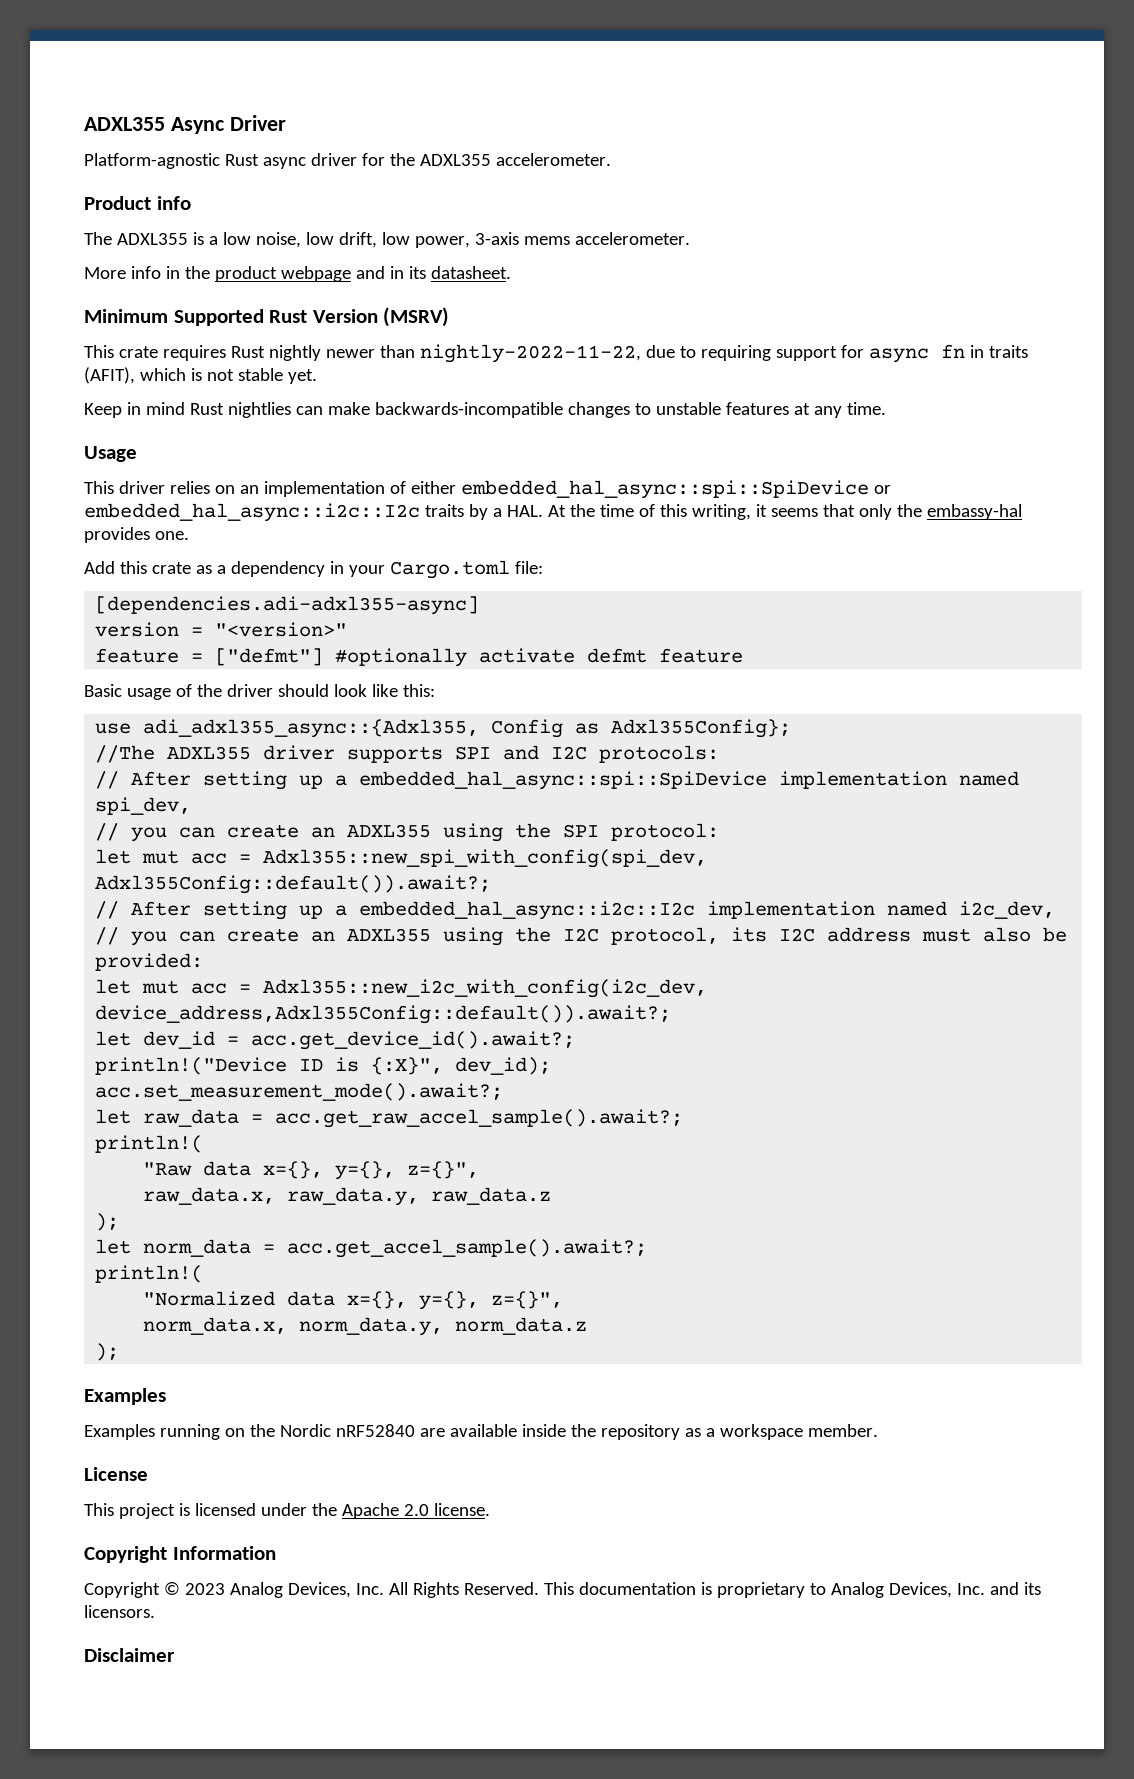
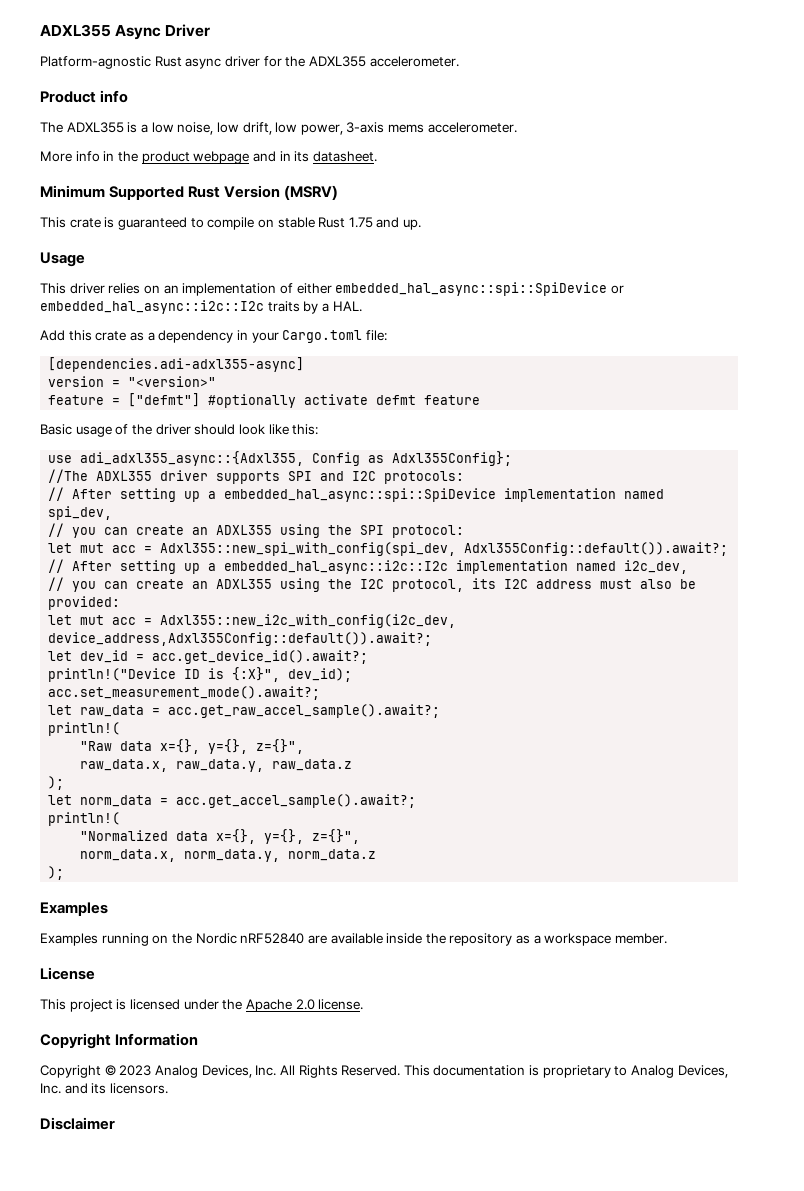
[162,344,1028,363] [84,367,317,384] [84,402,886,418] requires Rust nightly newer than nightly-2022-11-22, due to requiring support for async fn in traits (AFIT), which is not stable yet. // Keep in mind Rust nightlies can make backwards-incompatible changes to unstable features at any time. -> [104,217,422,230] is guaranteed to compile on stable Rust 1.75 and up.
[547,504,1022,520] [84,527,189,543] At the time of this writing, it seems that only the embassy-hal provides one. -> (362, 306) none

